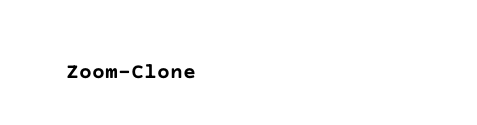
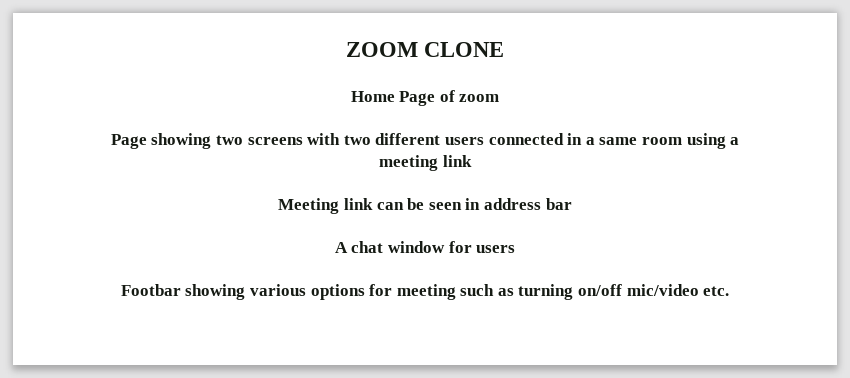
[66,64,196,79] Zoom-Clone -> [345,42,505,57] [350,90,500,106] [110,133,740,149] [379,155,472,171] [278,198,572,214] [334,241,516,253] [120,284,730,300] ZOOM CLONE // Home Page of zoom // Page showing two screens with two different users connected in a same room using a meeting link // Meeting link can be seen in address bar // A chat window for users // Footbar showing various options for meeting such as turning on/off mic/video etc.

